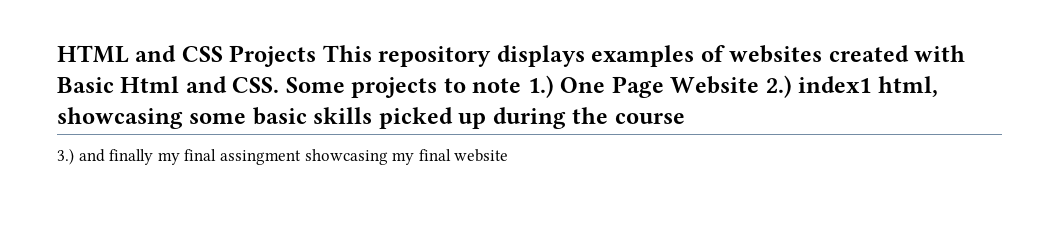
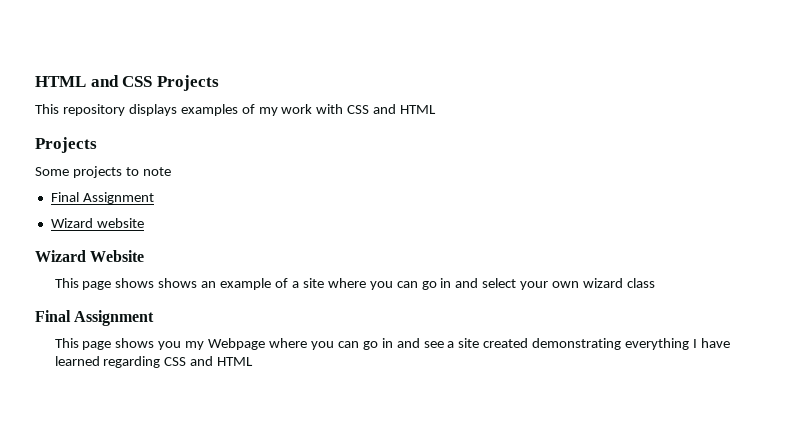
(317, 56) none -> (219, 83) //
[729,45,966,63] [57,75,938,98] [57,107,685,129] [57,148,509,165] websites created with Basic Html and CSS. Some projects to note 1.) One Page Website 2.) index1 html, showcasing some basic skills picked up during the course // 3.) and finally my final assingment showcasing my final website -> [258,104,437,116] [35,137,97,153] [35,166,171,178] [50,192,154,204] [50,218,144,228] [35,250,145,262] [54,278,655,290] [35,310,155,326] [54,338,730,350] [54,356,254,368] my work with CSS and HTML // Projects // Some projects to note // Final Assignment // Wizard website // Wizard Website // This page shows shows an example of a site where you can go in and select your own wizard class // Final Assignment // This page shows you my Webpage where you can go in and see a site created demonstrating everything I have learned regarding CSS and HTML

